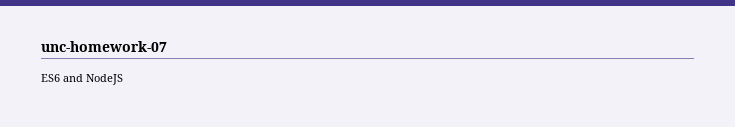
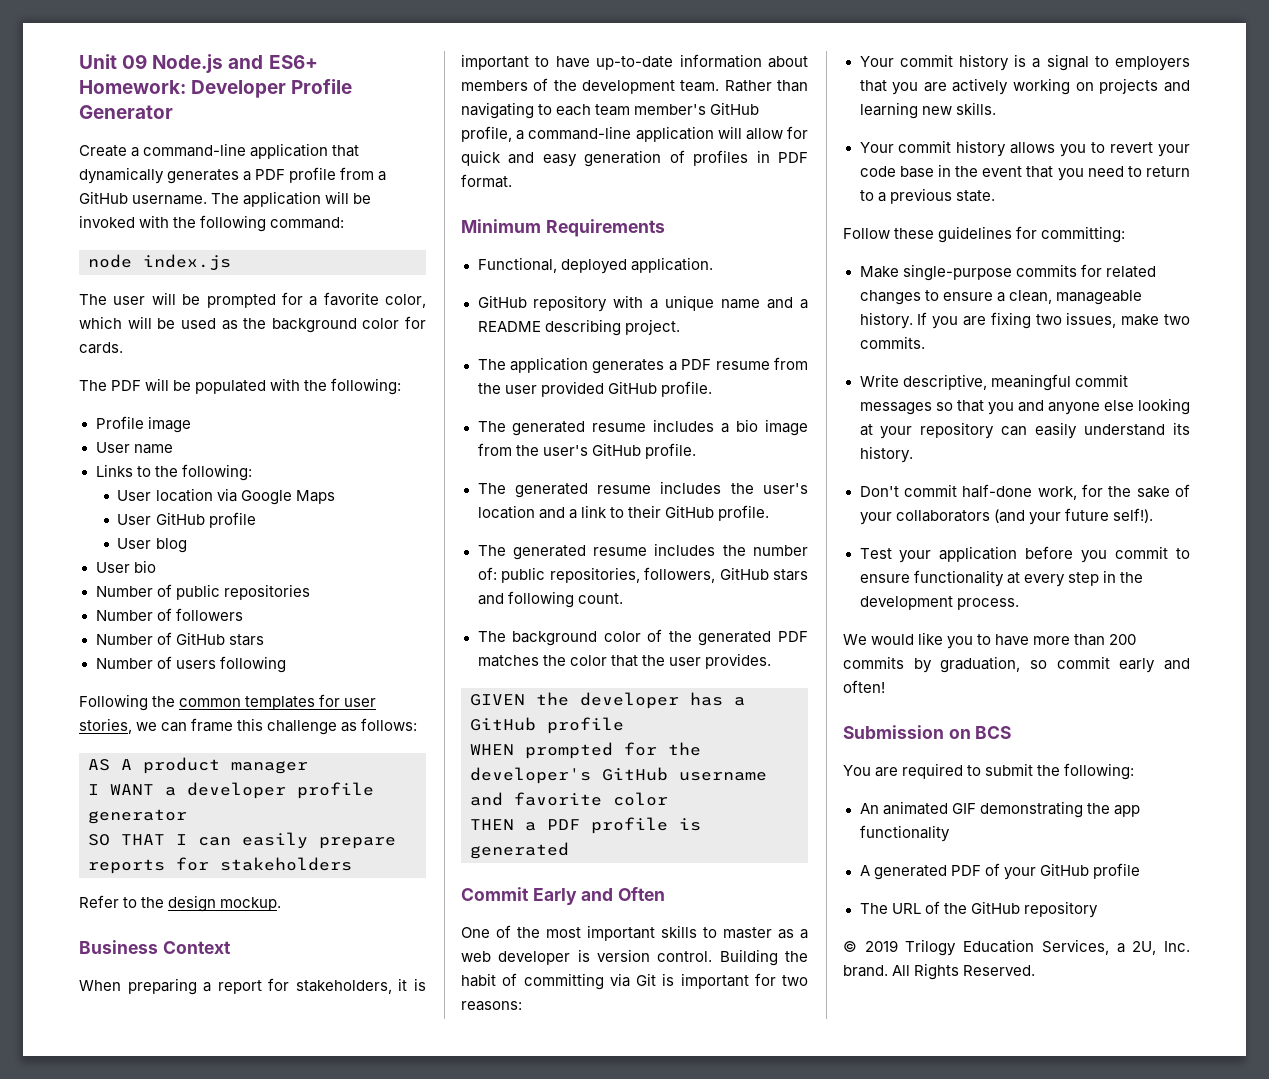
[41,41,167,52] [41,74,123,85] unc-homework-07 // ES6 and NodeJS -> [79,54,318,73] [79,79,353,98] [79,105,173,119] [79,143,360,159] [79,167,387,184] [79,191,372,207] [79,215,345,232] [88,254,231,271] [79,292,426,308] [79,316,426,333] [79,342,123,354] [79,378,402,395] [95,416,191,433] [95,442,173,454] [95,464,252,481] [117,488,335,505] [117,512,256,528] [117,538,187,553] [95,560,156,573] [95,584,310,600] [95,608,243,621] [95,632,264,646] [95,656,286,673] [79,694,377,711] [79,718,418,735] [88,757,308,774] [88,782,374,799] [88,809,187,824] [88,832,396,849] [88,857,352,874] [79,895,282,912] [79,940,231,954] [79,978,426,995] [461,54,808,70] [461,78,808,94] [461,102,760,119] [461,126,808,142] [461,150,808,167] [461,174,512,188] [461,219,665,237] [477,257,713,274] [477,295,809,312] [477,319,680,336] [477,357,808,374] [477,381,712,397] [477,419,808,436] [477,443,696,459] [477,481,808,498] [477,505,769,521] [477,543,808,560] [477,567,808,583] [477,591,623,608] [477,629,808,646] [477,653,771,669] [470,692,745,709] [470,717,624,734] [470,742,701,759] [470,767,767,784] [470,792,668,806] [470,817,701,834] [470,842,569,859] [461,887,666,905] [461,925,808,941] [461,949,808,966] [461,973,808,990] [461,1001,522,1011] [859,54,1190,71] [859,78,1190,95] [859,102,996,119] [859,140,1190,157] [859,164,1190,181] [859,188,995,204] [843,226,1126,243] [859,264,1156,281] [859,290,1142,305] [859,312,1190,329] [859,336,925,349] [859,374,1128,391] [859,398,1190,415] [859,422,1190,439] [859,446,913,463] [859,484,1190,500] [859,508,1153,525] [859,546,1190,563] [859,570,1143,587] [859,596,1019,610] [843,632,1137,649] [843,656,1190,673] [843,680,885,693] [843,725,1012,739] [843,763,1135,780] [859,801,1140,818] [859,825,950,842] [859,863,1140,880] [859,901,1098,918] [843,939,1190,956] [843,963,1036,980] Unit 09 Node.js and ES6+ Homework: Developer Profile Generator // Create a command-line application that dynamically generates a PDF profile from a GitHub username. The application will be invoked with the following command: // node index.js // The user will be prompted for a favorite color, which will be used as the background color for cards. // The PDF will be populated with the following: // Profile image // User name // Links to the following: // User location via Google Maps // User GitHub profile // User blog // User bio // Number of public repositories // Number of followers // Number of GitHub stars // Number of users following // Following the common templates for user stories, we can frame this challenge as follows: // AS A product manager // I WANT a developer profile generator // SO THAT I can easily prepare reports for stakeholders // Refer to the design mockup. // Business Context // When preparing a report for stakeholders, it is important to have up-to-date information about members of the development team. Rather than navigating to each team member's GitHub profile, a command-line application will allow for quick and easy generation of profiles in PDF format. // Minimum Requirements // Functional, deployed application. // GitHub repository with a unique name and a README describing project. // The application generates a PDF resume from the user provided GitHub profile. // The generated resume includes a bio image from the user's GitHub profile. // The generated resume includes the user's location and a link to their GitHub profile. // The generated resume includes the number of: public repositories, followers, GitHub stars and following count. // The background color of the generated PDF matches the color that the user provides. // GIVEN the developer has a GitHub profile // WHEN prompted for the developer's GitHub username and favorite color // THEN a PDF profile is generated // Commit Early and Often // One of the most important skills to master as a web developer is version control. Building the habit of committing via Git is important for two reasons: // Your commit history is a signal to employers that you are actively working on projects and learning new skills. // Your commit history allows you to revert your code base in the event that you need to return to a previous state. // Follow these guidelines for committing: // Make single-purpose commits for related changes to ensure a clean, manageable history. If you are fixing two issues, make two commits. // Write descriptive, meaningful commit messages so that you and anyone else looking at your repository can easily understand its history. // Don't commit half-done work, for the sake of your collaborators (and your future self!). // Test your application before you commit to ensure functionality at every step in the development process. // We would like you to have more than 200 commits by graduation, so commit early and often! // Submission on BCS // You are required to submit the following: // An animated GIF demonstrating the app functionality // A generated PDF of your GitHub profile // The URL of the GitHub repository // © 2019 Trilogy Education Services, a 2U, Inc. brand. All Rights Reserved.

